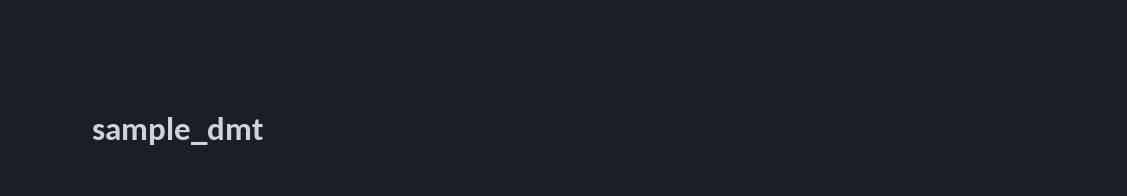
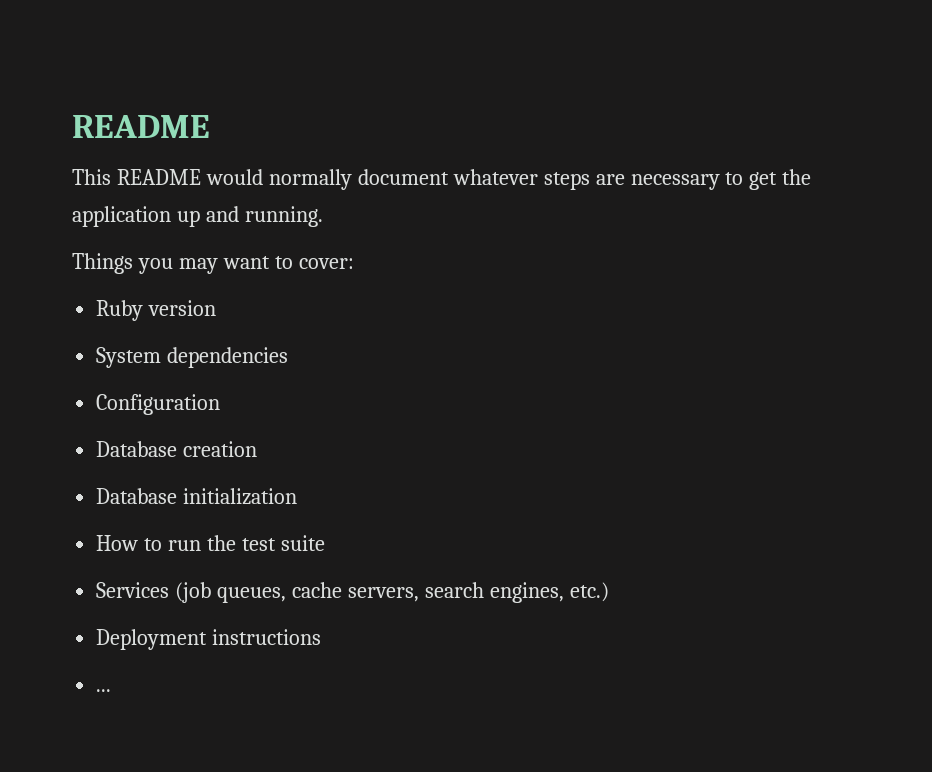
[92,117,263,145] sample_dmt -> [72,115,210,138] [72,169,812,190] [72,206,323,227] [72,253,354,274] [96,300,217,321] [96,347,289,368] [96,394,221,415] [96,441,258,457] [96,488,298,505] [96,535,325,551] [96,582,609,603] [96,629,322,650] [96,689,112,692] README // This README would normally document whatever steps are necessary to get the application up and running. // Things you may want to cover: // Ruby version // System dependencies // Configuration // Database creation // Database initialization // How to run the test suite // Services (job queues, cache servers, search engines, etc.) // Deployment instructions // ...

